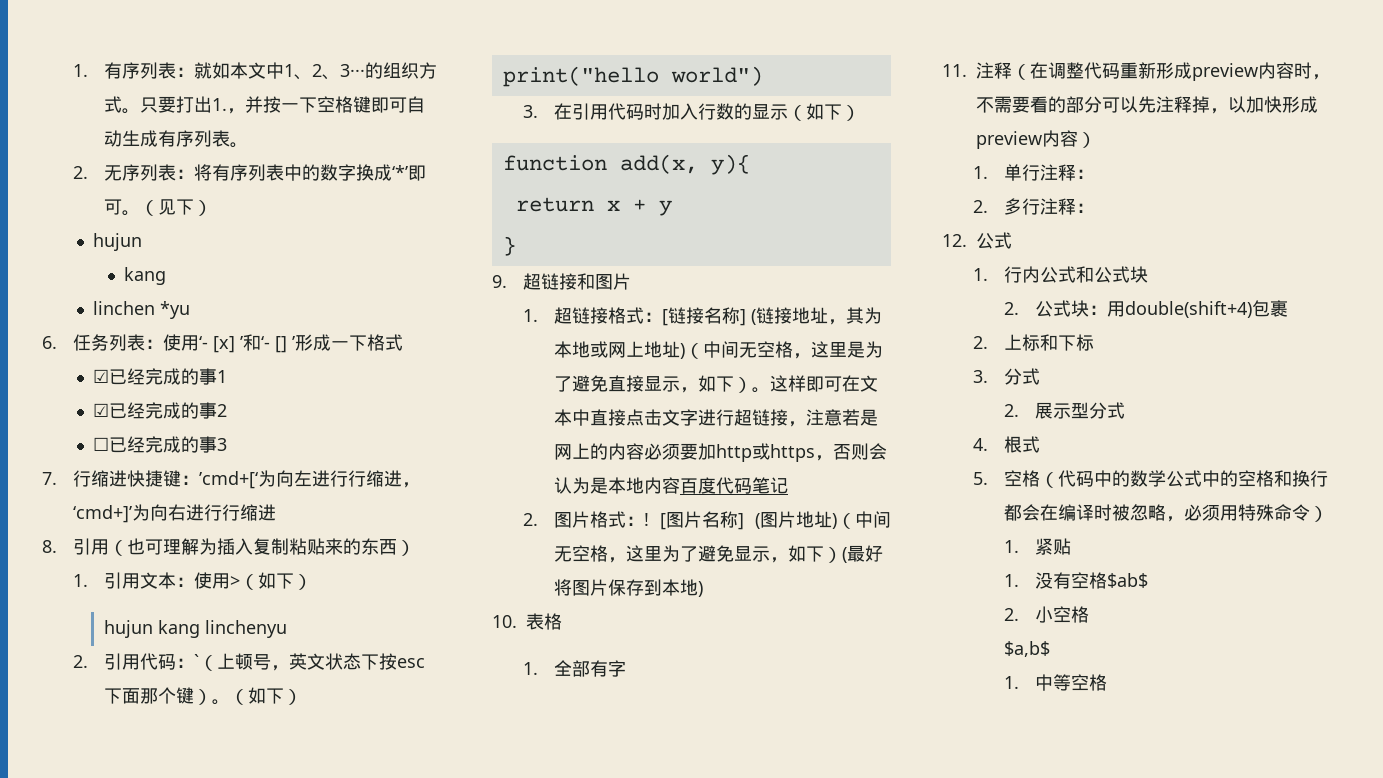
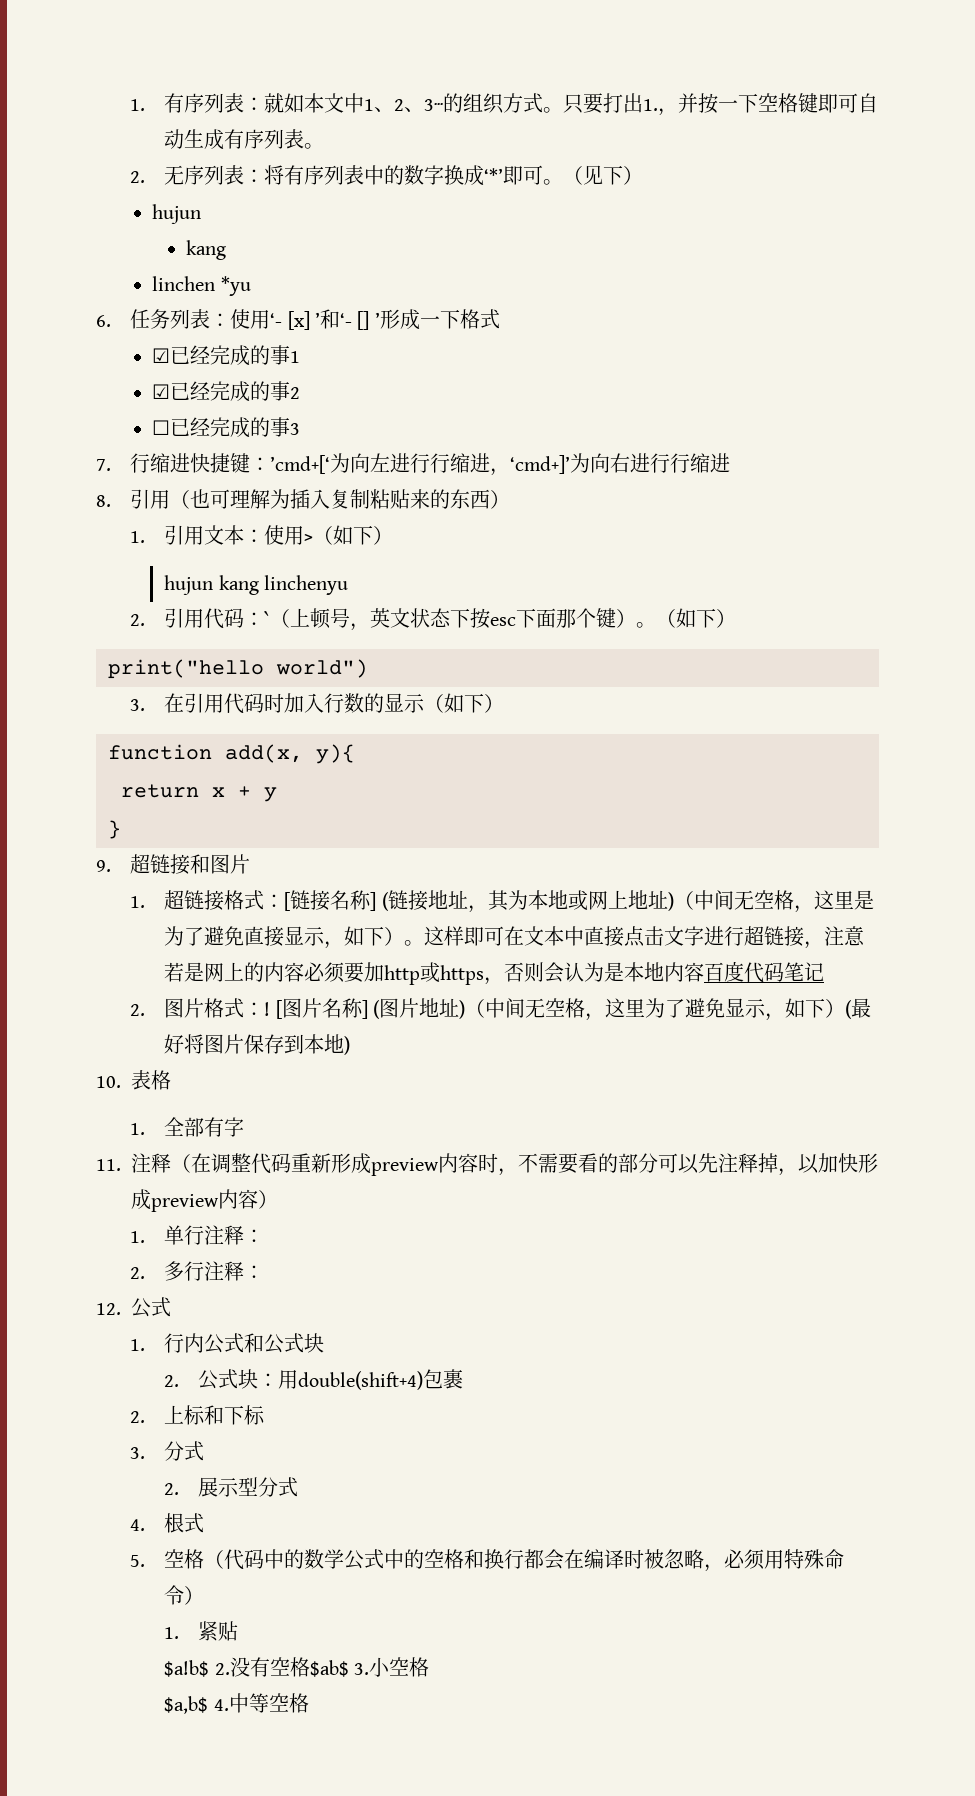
[1004,574,1020,587] 1. -> [164,1660,230,1677] $a!b$ 2.
[1004,608,1020,621] // 2. -> [354,1663,370,1675] 3.
[1004,676,1020,689] // 1. -> [213,1699,229,1711] 4.

